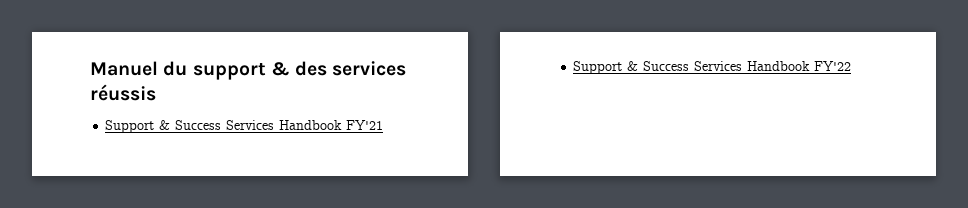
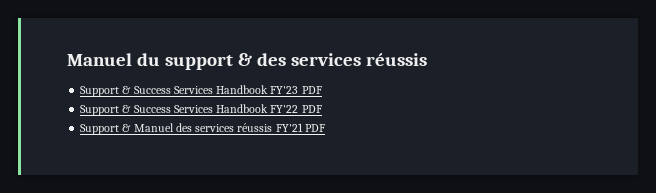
[346,120,384,130] FY'21 -> [270,86,322,94] FY'23 PDF
(852, 66) none -> [301,105,322,113] [80,123,325,135] PDF // Support & Manuel des services réussis FY'21 PDF

